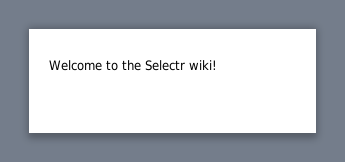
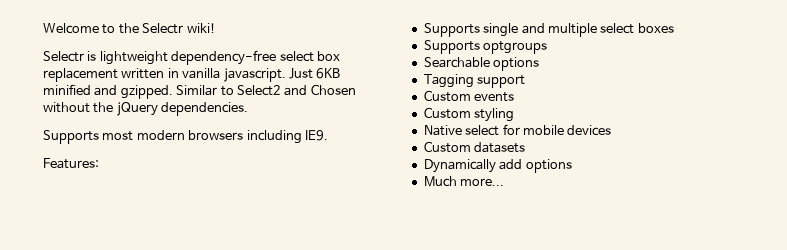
(217, 65) none -> [43,50,340,65] [43,68,341,82] [43,84,356,99] [43,102,249,116] [43,130,328,144] [43,158,99,169] [423,23,674,37] [423,40,548,54] [423,57,540,71] [423,74,526,88] [423,90,515,102] [423,107,515,122] [423,124,612,136] [423,141,526,153] [423,159,572,173] [423,176,505,187] // Selectr is lightweight dependency-free select box replacement written in vanilla javascript. Just 6KB minified and gzipped. Similar to Select2 and Chosen without the jQuery dependencies. // Supports most modern browsers including IE9. // Features: // Supports single and multiple select boxes // Supports optgroups // Searchable options // Tagging support // Custom events // Custom styling // Native select for mobile devices // Custom datasets // Dynamically add options // Much more...

